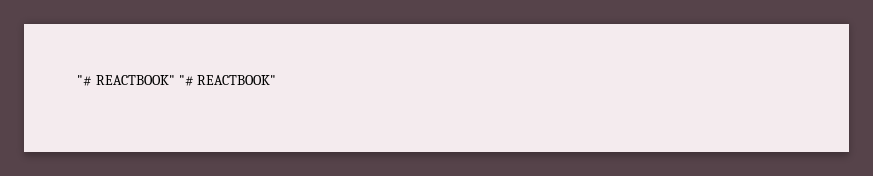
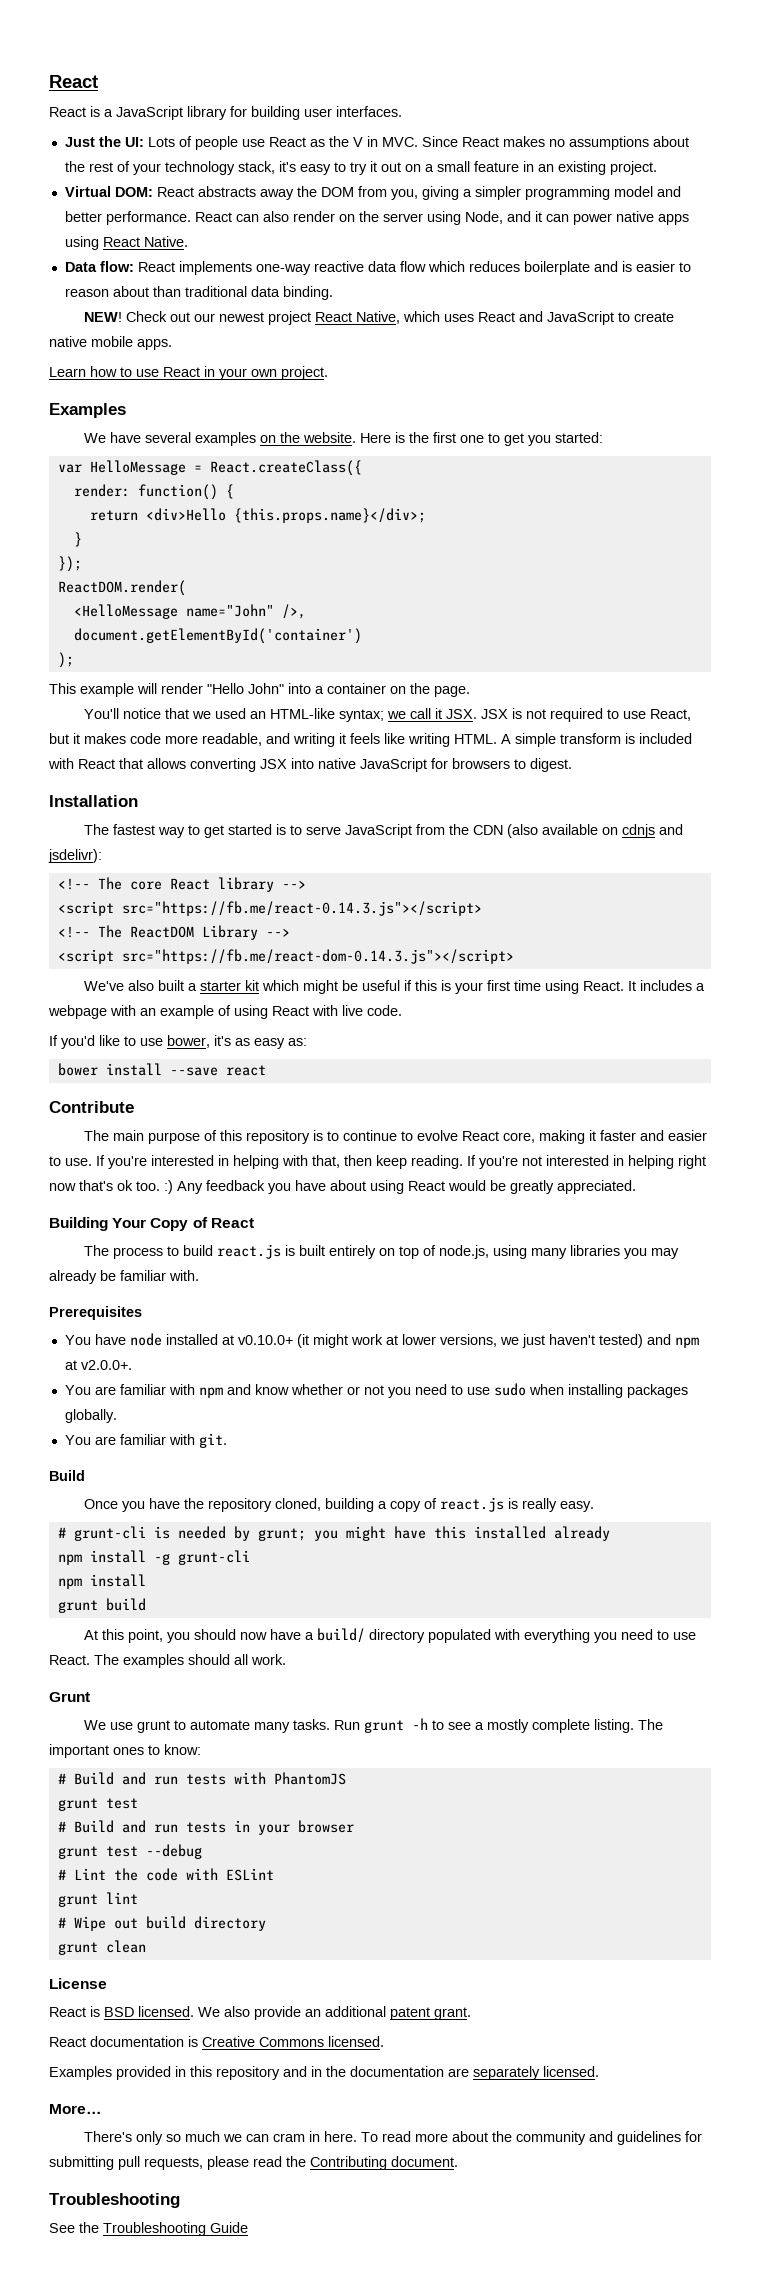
[77,75,277,86] "# REACTBOOK" "# REACTBOOK" -> [49,75,98,88] [49,106,402,120] [64,136,689,150] [64,161,657,175] [64,186,681,200] [64,211,689,225] [64,236,188,250] [64,261,691,275] [64,286,333,300] [84,311,675,325] [49,336,172,350] [49,366,328,380] [49,403,126,418] [84,432,604,446] [57,460,362,476] [73,484,234,500] [89,508,426,523] [73,532,82,547] [57,556,82,572] [57,580,186,596] [73,604,306,619] [73,628,362,644] [57,652,74,668] [49,683,470,697] [84,708,692,722] [49,733,692,747] [48,758,572,772] [49,795,138,807] [84,824,684,838] [48,849,102,863] [57,877,306,892] [57,901,482,916] [57,925,290,940] [57,949,514,964] [84,980,706,994] [48,1005,402,1019] [49,1035,307,1049] [57,1063,266,1076] [49,1101,134,1113] [84,1130,708,1144] [49,1155,706,1169] [49,1180,636,1194] [49,1217,254,1231] [84,1244,680,1259] [49,1270,199,1284] [49,1306,142,1320] [64,1333,699,1348] [64,1360,132,1370] [64,1383,688,1398] [64,1409,117,1423] [64,1433,227,1448] [49,1470,85,1481] [84,1497,595,1512] [57,1526,610,1541] [57,1550,250,1565] [57,1574,146,1589] [57,1598,146,1613] [84,1628,697,1643] [49,1654,286,1668] [49,1692,90,1702] [84,1718,664,1733] [49,1744,201,1758] [57,1772,346,1785] [57,1798,138,1811] [57,1820,354,1835] [57,1844,202,1859] [57,1868,274,1881] [57,1892,138,1907] [57,1916,266,1931] [57,1940,146,1955] [49,1978,107,1989] [49,2006,471,2020] [49,2036,384,2047] [49,2066,599,2080] [49,2104,102,2114] [84,2131,703,2145] [49,2156,458,2170] [49,2193,180,2208] [49,2222,248,2236] React // React is a JavaScript library for building user interfaces. // Just the UI: Lots of people use React as the V in MVC. Since React makes no assumptions about the rest of your technology stack, it's easy to try it out on a small feature in an existing project. // Virtual DOM: React abstracts away the DOM from you, giving a simpler programming model and better performance. React can also render on the server using Node, and it can power native apps using React Native. // Data flow: React implements one-way reactive data flow which reduces boilerplate and is easier to reason about than traditional data binding. // NEW! Check out our newest project React Native, which uses React and JavaScript to create native mobile apps. // Learn how to use React in your own project. // Examples // We have several examples on the website. Here is the first one to get you started: // var HelloMessage = React.createClass({ // render: function() { // return <div>Hello {this.props.name}</div>; // } // }); // ReactDOM.render( // <HelloMessage name="John" />, // document.getElementById('container') // ); // This example will render "Hello John" into a container on the page. // You'll notice that we used an HTML-like syntax; we call it JSX. JSX is not required to use React, but it makes code more readable, and writing it feels like writing HTML. A simple transform is included with React that allows converting JSX into native JavaScript for browsers to digest. // Installation // The fastest way to get started is to serve JavaScript from the CDN (also available on cdnjs and jsdelivr): // <!-- The core React library --> // <script src="https://fb.me/react-0.14.3.js"></script> // <!-- The ReactDOM Library --> // <script src="https://fb.me/react-dom-0.14.3.js"></script> // We've also built a starter kit which might be useful if this is your first time using React. It includes a webpage with an example of using React with live code. // If you'd like to use bower, it's as easy as: // bower install --save react // Contribute // The main purpose of this repository is to continue to evolve React core, making it faster and easier to use. If you're interested in helping with that, then keep reading. If you're not interested in helping right now that's ok too. :) Any feedback you have about using React would be greatly appreciated. // Building Your Copy of React // The process to build react.js is built entirely on top of node.js, using many libraries you may already be familiar with. // Prerequisites // You have node installed at v0.10.0+ (it might work at lower versions, we just haven't tested) and npm at v2.0.0+. // You are familiar with npm and know whether or not you need to use sudo when installing packages globally. // You are familiar with git. // Build // Once you have the repository cloned, building a copy of react.js is really easy. // # grunt-cli is needed by grunt; you might have this installed already // npm install -g grunt-cli // npm install // grunt build // At this point, you should now have a build/ directory populated with everything you need to use React. The examples should all work. // Grunt // We use grunt to automate many tasks. Run grunt -h to see a mostly complete listing. The important ones to know: // # Build and run tests with PhantomJS // grunt test // # Build and run tests in your browser // grunt test --debug // # Lint the code with ESLint // grunt lint // # Wipe out build directory // grunt clean // License // React is BSD licensed. We also provide an additional patent grant. // React documentation is Creative Commons licensed. // Examples provided in this repository and in the documentation are separately licensed. // More… // There's only so much we can cram in here. To read more about the community and guidelines for submitting pull requests, please read the Contributing document. // Troubleshooting // See the Troubleshooting Guide

